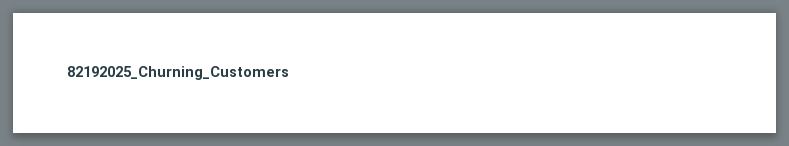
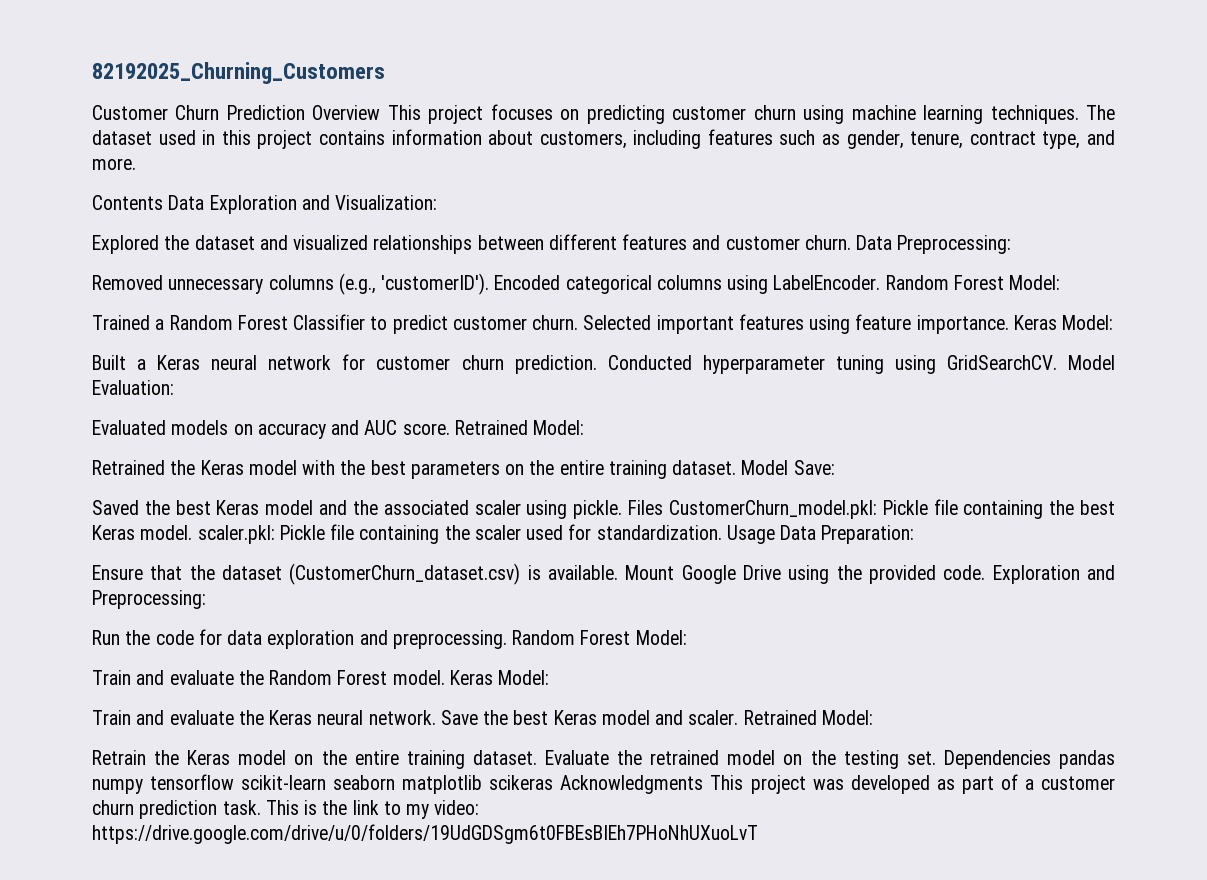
(289, 73) none -> [92,104,1115,124] [92,129,1116,149] [92,158,136,170] [92,195,438,214] [92,234,1012,254] [92,273,1061,295] [92,314,1114,334] [92,354,1115,374] [92,380,174,395] [92,420,585,439] [92,460,835,479] [92,499,1116,519] [92,524,915,544] [92,563,1116,585] [92,590,206,609] [92,629,687,649] [92,670,550,685] [92,710,873,725] [92,750,1115,769] [92,774,1116,794] [92,800,480,819] [92,824,758,844] // Customer Churn Prediction Overview This project focuses on predicting customer churn using machine learning techniques. The dataset used in this project contains information about customers, including features such as gender, tenure, contract type, and more. // Contents Data Exploration and Visualization: // Explored the dataset and visualized relationships between different features and customer churn. Data Preprocessing: // Removed unnecessary columns (e.g., 'customerID'). Encoded categorical columns using LabelEncoder. Random Forest Model: // Trained a Random Forest Classifier to predict customer churn. Selected important features using feature importance. Keras Model: // Built a Keras neural network for customer churn prediction. Conducted hyperparameter tuning using GridSearchCV. Model Evaluation: // Evaluated models on accuracy and AUC score. Retrained Model: // Retrained the Keras model with the best parameters on the entire training dataset. Model Save: // Saved the best Keras model and the associated scaler using pickle. Files CustomerChurn_model.pkl: Pickle file containing the best Keras model. scaler.pkl: Pickle file containing the scaler used for standardization. Usage Data Preparation: // Ensure that the dataset (CustomerChurn_dataset.csv) is available. Mount Google Drive using the provided code. Exploration and Preprocessing: // Run the code for data exploration and preprocessing. Random Forest Model: // Train and evaluate the Random Forest model. Keras Model: // Train and evaluate the Keras neural network. Save the best Keras model and scaler. Retrained Model: // Retrain the Keras model on the entire training dataset. Evaluate the retrained model on the testing set. Dependencies pandas numpy tensorflow scikit-learn seaborn matplotlib scikeras Acknowledgments This project was developed as part of a customer churn prediction task. This is the link to my video: https://drive.google.com/drive/u/0/folders/19UdGDSgm6t0FBEsBIEh7PHoNhUXuoLvT

